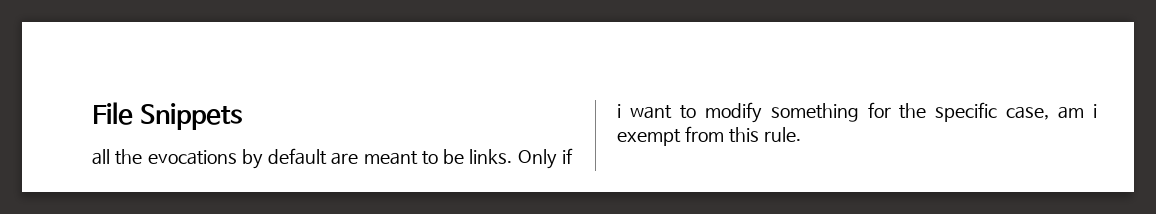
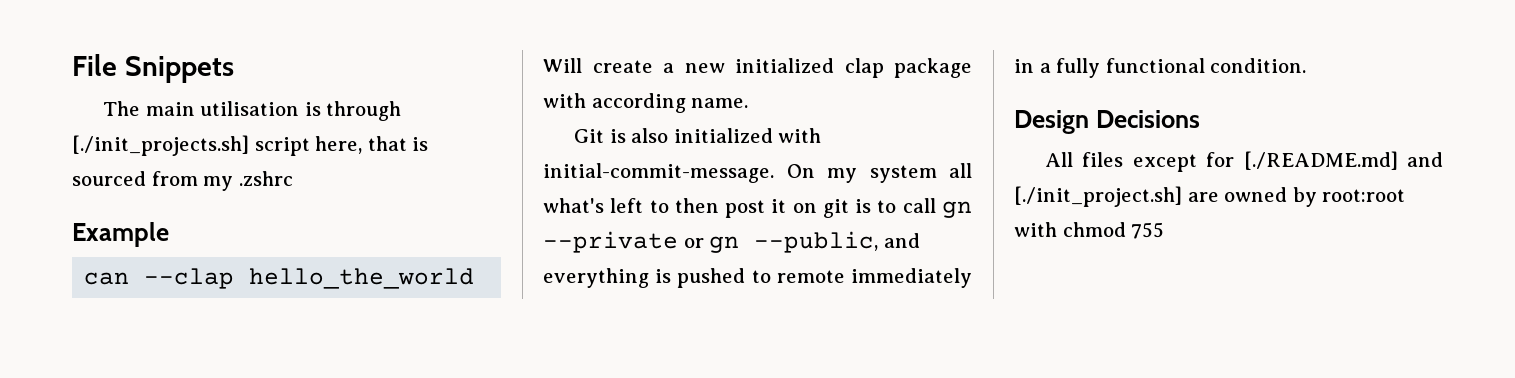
[92,148,574,169] [617,102,1097,123] [617,126,801,146] all the evocations by default are meant to be links. Only if i want to modify something for the specific case, am i exempt from this rule. -> [102,101,402,121] [72,135,429,156] [72,171,293,191] [72,222,169,247] [84,268,475,289] [543,58,972,78] [543,93,749,113] [573,128,822,143] [543,163,972,183] [543,198,972,218] [543,231,920,253] [543,268,972,288] [1014,58,1307,78] [1014,110,1200,134] [1044,151,1443,172] [1014,186,1406,207] [1014,222,1165,239] The main utilisation is through [./init_projects.sh] script here, that is sourced from my .zshrc // Example // can --clap hello_the_world // Will create a new initialized clap package with according name. // Git is also initialized with initial-commit-message. On my system all what's left to then post it on git is to call gn --private or gn --public, and everything is pushed to remote immediately in a fully functional condition. // Design Decisions // All files except for [./README.md] and [./init_project.sh] are owned by root:root with chmod 755

